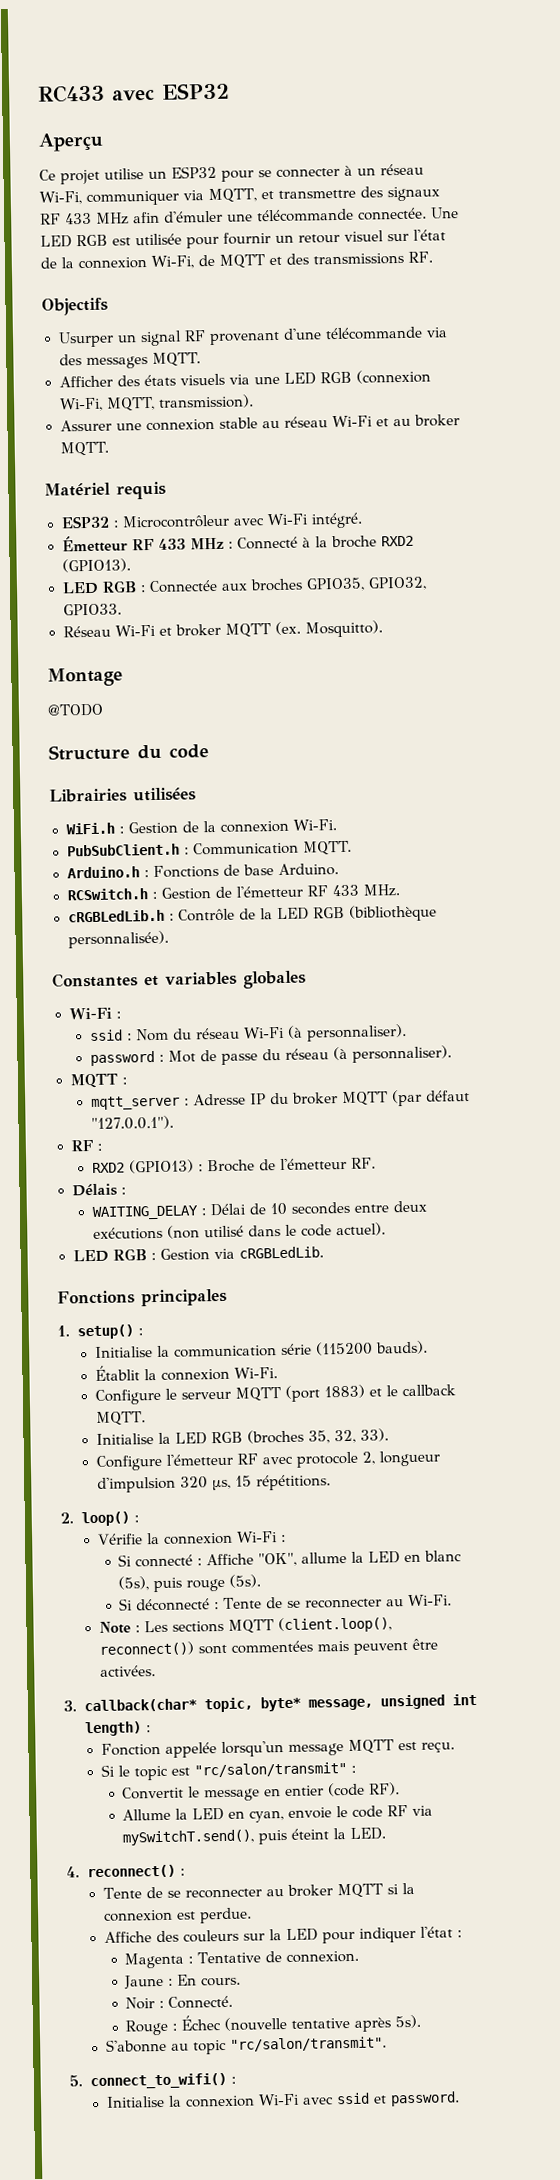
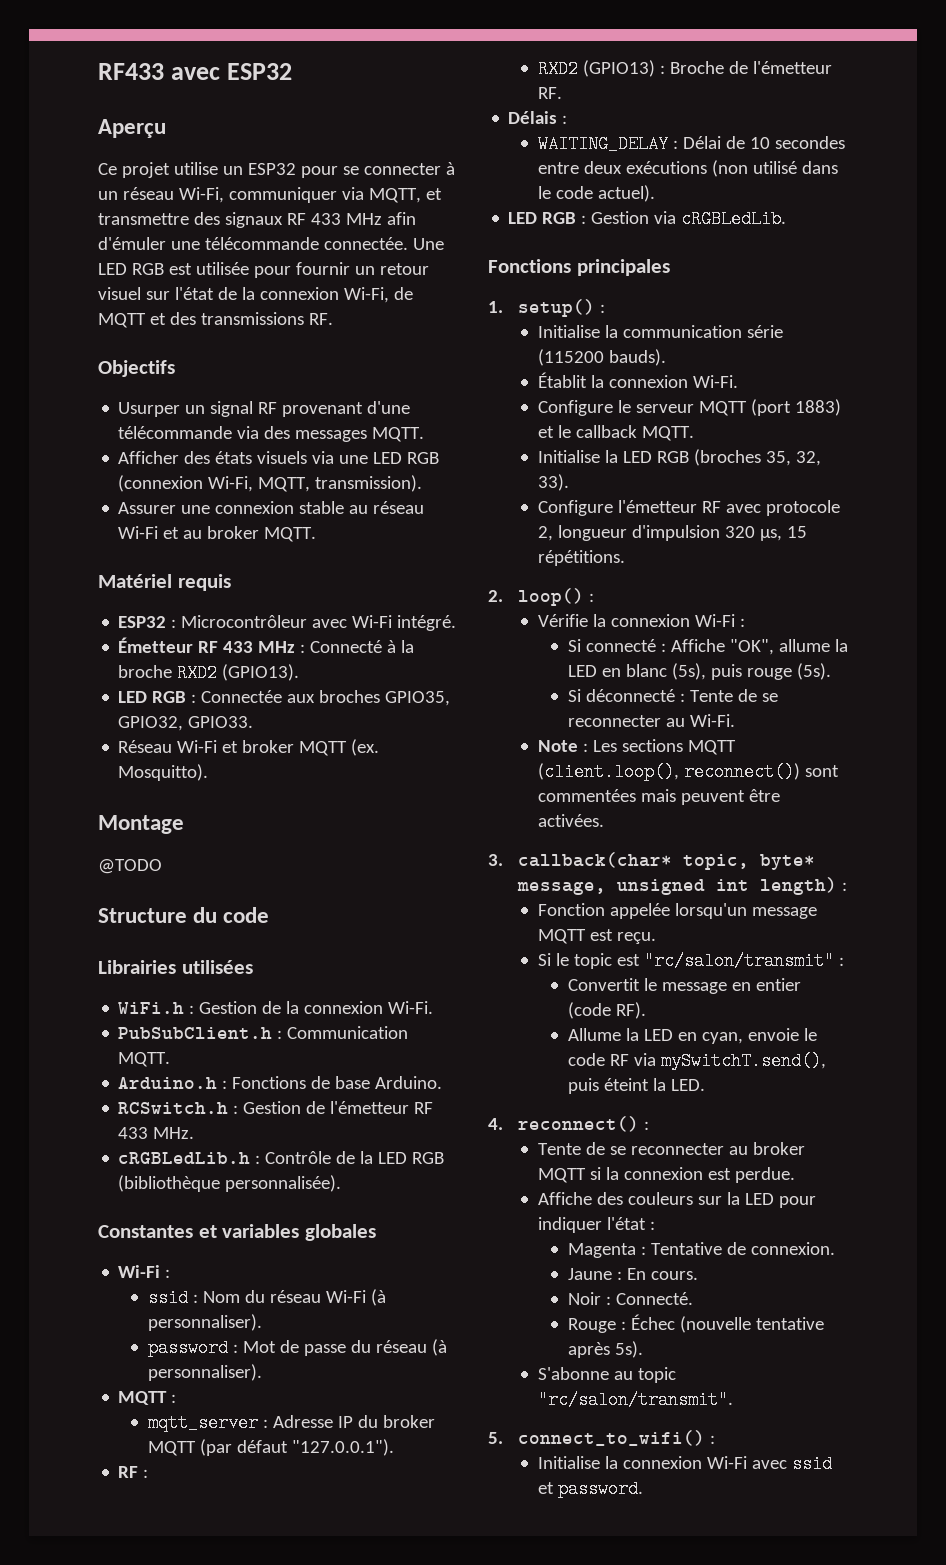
[38,84,105,103] RC433 -> [98,63,164,80] RF433

